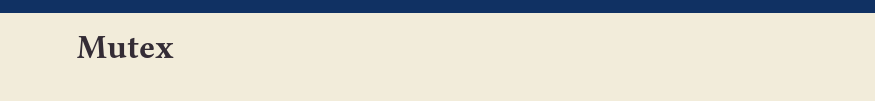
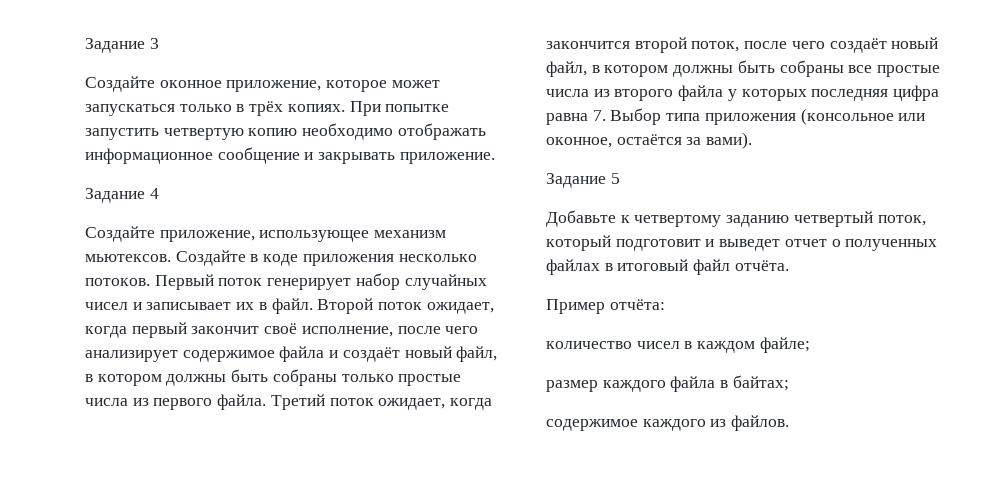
[77,36,174,59] Mutex -> [85,38,159,53] [85,76,440,92] [85,101,450,116] [85,123,486,140] [85,147,495,164] [85,188,159,203] [85,226,447,242] [85,250,477,266] [85,273,487,290] [85,298,494,314] [85,322,479,338] [85,346,498,362] [85,369,462,386] [85,394,493,410] [546,37,939,53] [546,60,941,77] [546,85,940,101] [546,108,926,125] [546,132,753,149] [546,173,620,188] [546,210,926,227] [546,235,938,251] [546,259,789,275] [546,299,665,314] [546,337,810,353] [546,375,789,392] [546,415,790,431] Задание 3 // Создайте оконное приложение, которое может запускаться только в трёх копиях. При попытке запустить четвертую копию необходимо отображать информационное сообщение и закрывать приложение. // Задание 4 // Создайте приложение, использующее механизм мьютексов. Создайте в коде приложения несколько потоков. Первый поток генерирует набор случайных чисел и записывает их в файл. Второй поток ожидает, когда первый закончит своё исполнение, после чего анализирует содержимое файла и создаёт новый файл, в котором должны быть собраны только простые числа из первого файла. Третий поток ожидает, когда закончится второй поток, после чего создаёт новый файл, в котором должны быть собраны все простые числа из второго файла у которых последняя цифра равна 7. Выбор типа приложения (консольное или оконное, остаётся за вами). // Задание 5 // Добавьте к четвертому заданию четвертый поток, который подготовит и выведет отчет о полученных файлах в итоговый файл отчёта. // Пример отчёта: // количество чисел в каждом файле; // размер каждого файла в байтах; // содержимое каждого из файлов.

